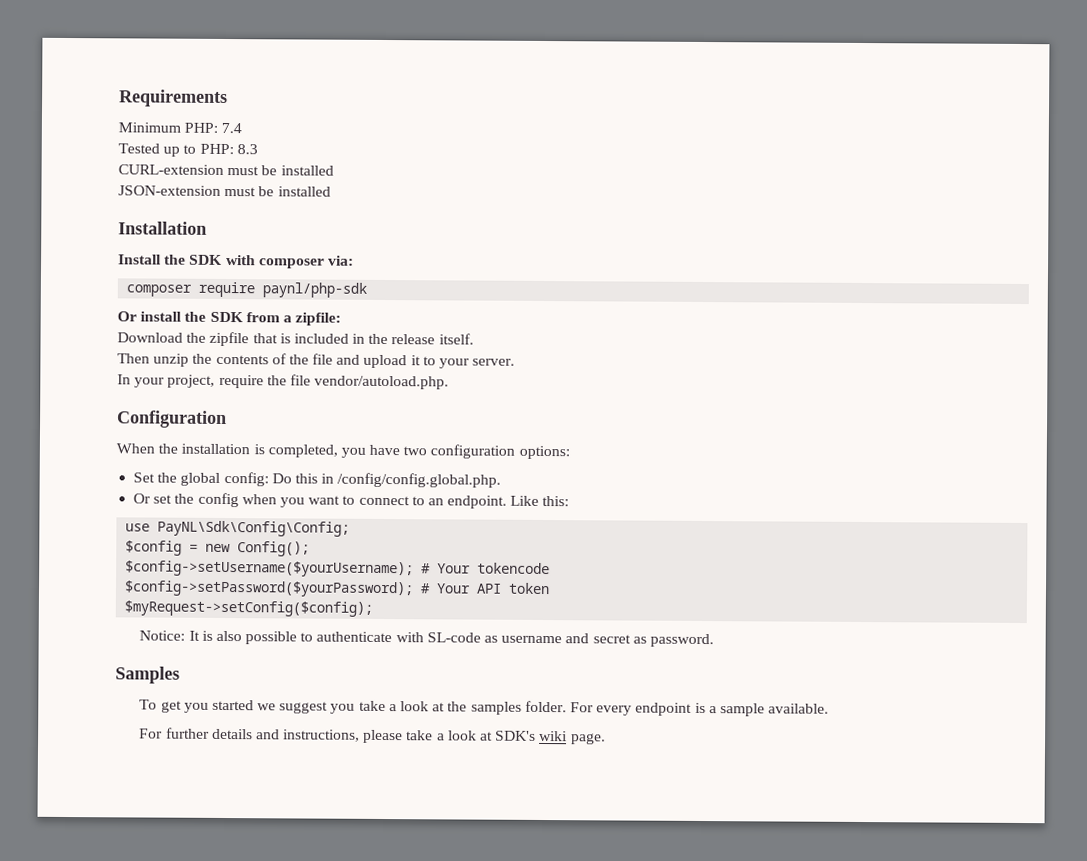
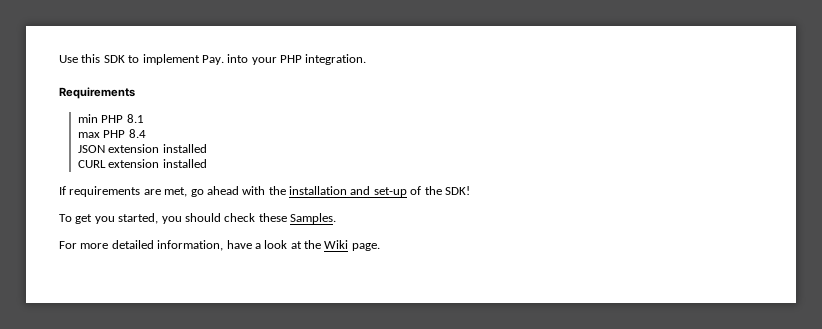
[119,89,228,108] [118,122,243,134] [118,143,258,157] [118,164,334,176] [118,185,331,197] [118,221,207,235] [118,254,354,269] [126,281,368,298] [117,311,342,326] [117,331,474,347] [117,353,516,369] [117,374,450,390] [117,410,227,429] [116,443,570,460] [133,471,502,488] [133,492,570,509] [125,520,351,537] [125,540,311,557] [125,560,551,578] [124,580,551,598] [124,600,374,617] [139,630,714,648] [115,666,180,684] [139,699,830,717] [139,727,569,744] Requirements // Minimum PHP: 7.4 // Tested up to PHP: 8.3 // CURL-extension must be installed // JSON-extension must be installed // Installation // Install the SDK with composer via: // composer require paynl/php-sdk // Or install the SDK from a zipfile: // Download the zipfile that is included in the release itself. // Then unzip the contents of the file and upload it to your server. // In your project, require the file vendor/autoload.php. // Configuration // When the installation is completed, you have two configuration options: // Set the global config: Do this in /config/config.global.php. // Or set the config when you want to connect to an endpoint. Like this: // use PayNL\Sdk\Config\Config; // $config = new Config(); // $config->setUsername($yourUsername); # Your tokencode // $config->setPassword($yourPassword); # Your API token // $myRequest->setConfig($config); // Notice: It is also possible to authenticate with SL-code as username and secret as password. // Samples // To get you started we suggest you take a look at the samples folder. For every endpoint is a sample available. // For further details and instructions, please take a look at SDK's wiki -> [59,54,367,65] [59,87,135,99] [78,114,144,123] [78,129,146,138] [78,144,207,153] [78,159,207,168] [59,186,470,197] [59,213,336,224] [59,240,349,251] Use this SDK to implement Pay. into your PHP integration. // Requirements // min PHP 8.1 // max PHP 8.4 // JSON extension installed // CURL extension installed // If requirements are met, go ahead with the installation and set-up of the SDK! // To get you started, you should check these Samples. // For more detailed information, have a look at the Wiki

